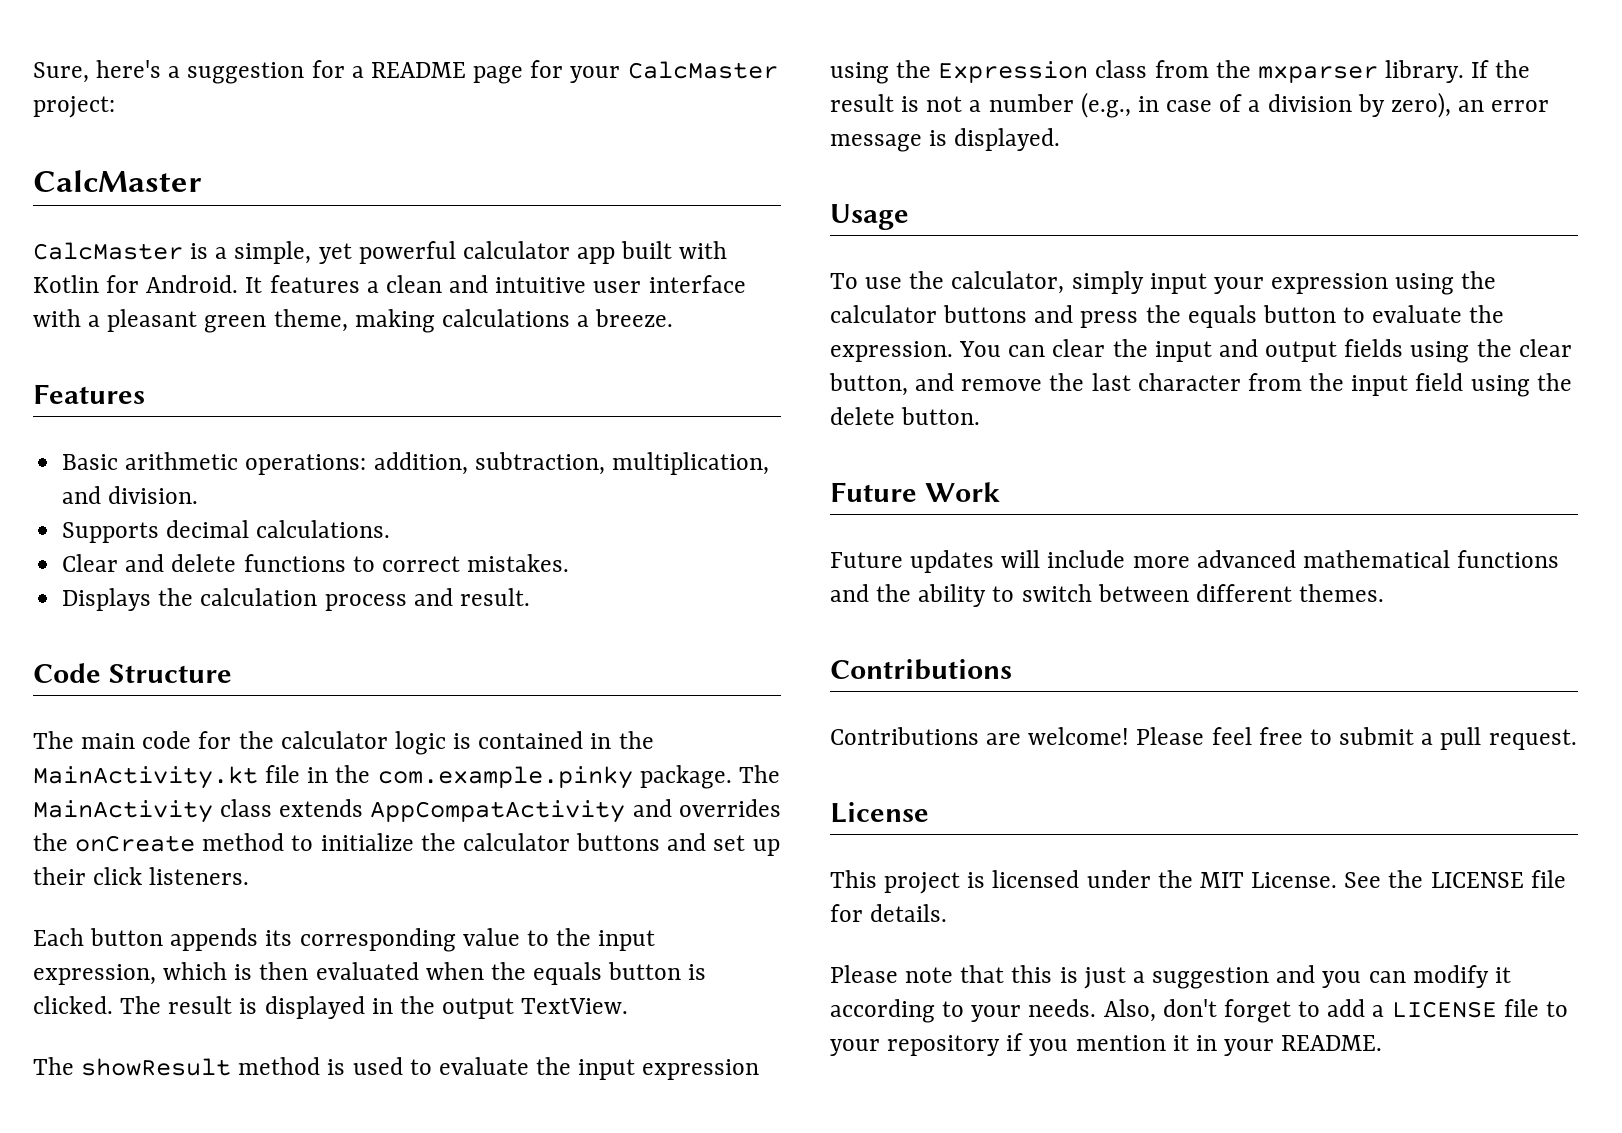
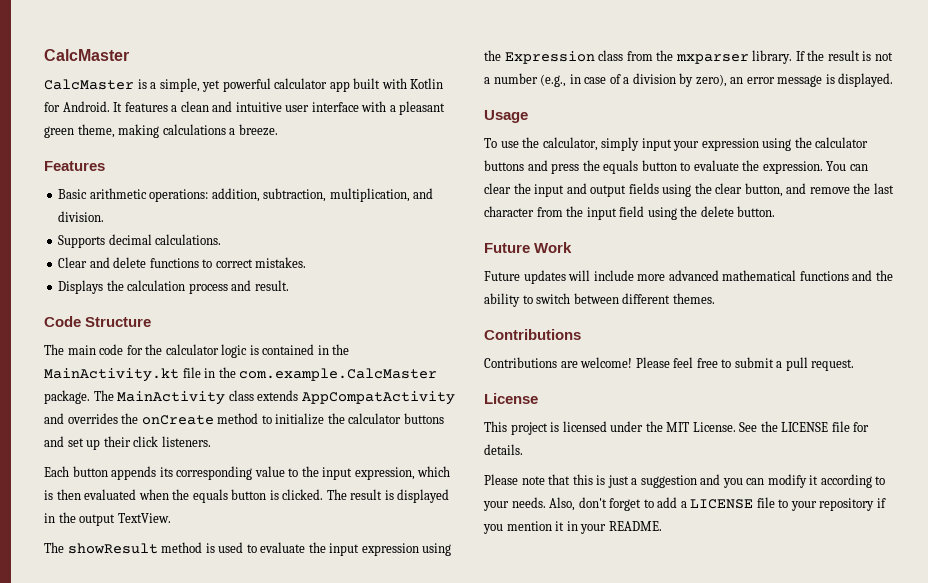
[33,60,778,84] [33,96,115,118] Sure, here's a suggestion for a README page for your CalcMaster project: // -> (44, 55) none
[377,766,633,789] com.example.pinky -> [239,368,438,381] com.example.CalcMaster

